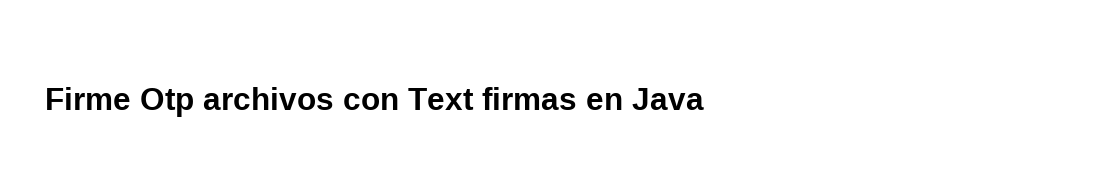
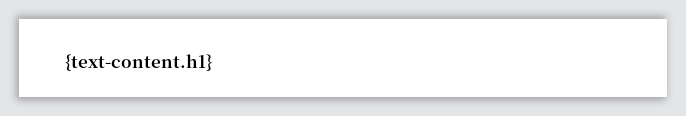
[45,87,704,117] Firme Otp archivos con Text firmas en Java -> [65,54,212,71] {text-content.h1}

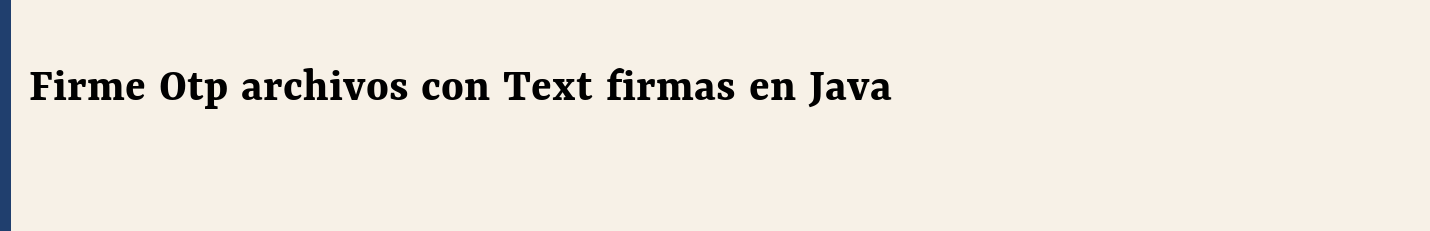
[65,54,212,71] {text-content.h1} -> [29,68,892,109] Firme Otp archivos con Text firmas en Java

